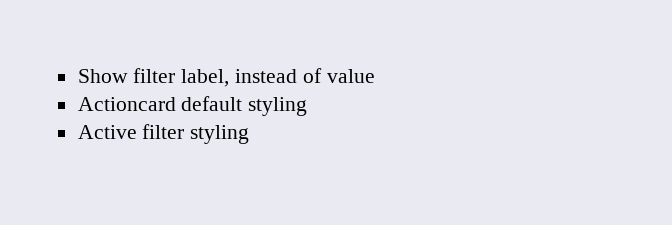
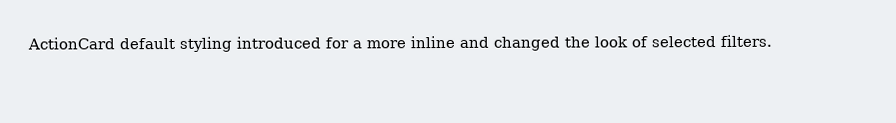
[77,68,375,87] [77,96,308,116] [77,124,250,144] Show filter label, instead of value // Actioncard default styling // Active filter styling -> [27,34,772,52] ActionCard default styling introduced for a more inline and changed the look of selected filters.

